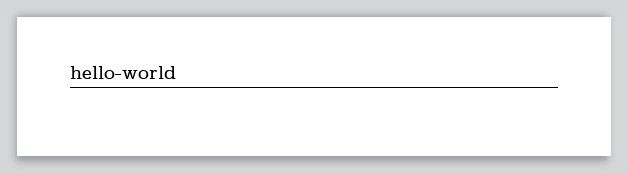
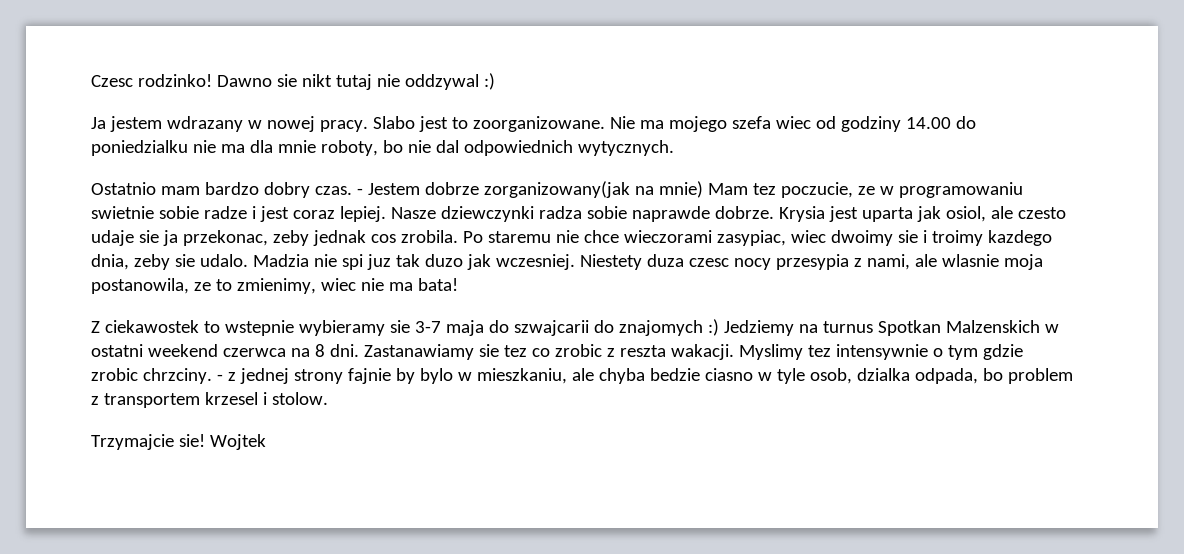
[70,66,176,79] hello-world -> [91,73,495,90] [91,116,976,132] [91,140,674,156] [91,181,1023,198] [91,206,1066,222] [91,230,1052,246] [91,254,1043,270] [91,278,458,294] [91,319,1059,336] [91,344,1023,360] [91,368,1073,384] [91,392,328,408] [91,434,266,450] Czesc rodzinko! Dawno sie nikt tutaj nie oddzywal :) // Ja jestem wdrazany w nowej pracy. Slabo jest to zoorganizowane. Nie ma mojego szefa wiec od godziny 14.00 do poniedzialku nie ma dla mnie roboty, bo nie dal odpowiednich wytycznych. // Ostatnio mam bardzo dobry czas. - Jestem dobrze zorganizowany(jak na mnie) Mam tez poczucie, ze w programowaniu swietnie sobie radze i jest coraz lepiej. Nasze dziewczynki radza sobie naprawde dobrze. Krysia jest uparta jak osiol, ale czesto udaje sie ja przekonac, zeby jednak cos zrobila. Po staremu nie chce wieczorami zasypiac, wiec dwoimy sie i troimy kazdego dnia, zeby sie udalo. Madzia nie spi juz tak duzo jak wczesniej. Niestety duza czesc nocy przesypia z nami, ale wlasnie moja postanowila, ze to zmienimy, wiec nie ma bata! // Z ciekawostek to wstepnie wybieramy sie 3-7 maja do szwajcarii do znajomych :) Jedziemy na turnus Spotkan Malzenskich w ostatni weekend czerwca na 8 dni. Zastanawiamy sie tez co zrobic z reszta wakacji. Myslimy tez intensywnie o tym gdzie zrobic chrzciny. - z jednej strony fajnie by bylo w mieszkaniu, ale chyba bedzie ciasno w tyle osob, dzialka odpada, bo problem z transportem krzesel i stolow. // Trzymajcie sie! Wojtek

